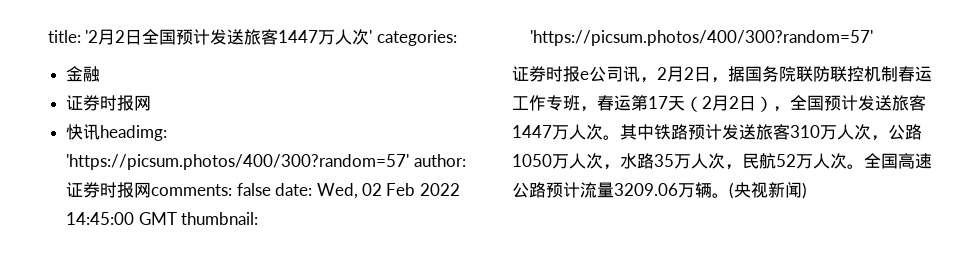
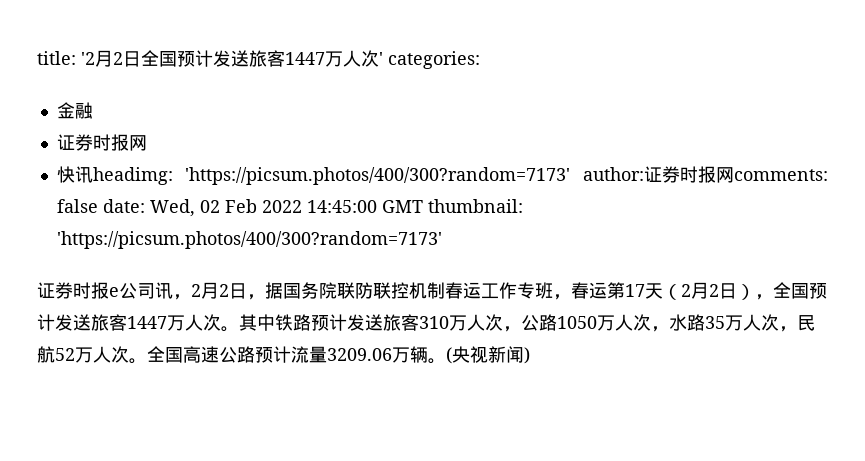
[66,154,410,170] 'https://picsum.photos/400/300?random=57' -> [185,167,571,185] 'https://picsum.photos/400/300?random=7173'
[530,30,874,46] 'https://picsum.photos/400/300?random=57' -> [56,231,442,249] 'https://picsum.photos/400/300?random=7173'

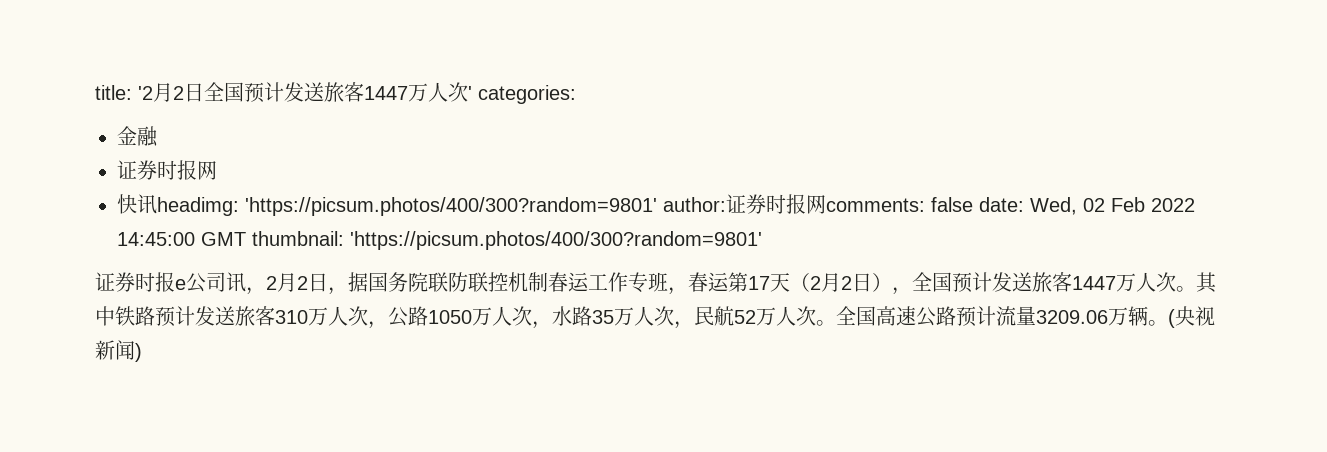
[185,167,571,185] 'https://picsum.photos/400/300?random=7173' -> [245,197,657,216] 'https://picsum.photos/400/300?random=9801'
[56,231,442,249] 'https://picsum.photos/400/300?random=7173' -> [350,231,762,250] 'https://picsum.photos/400/300?random=9801'

